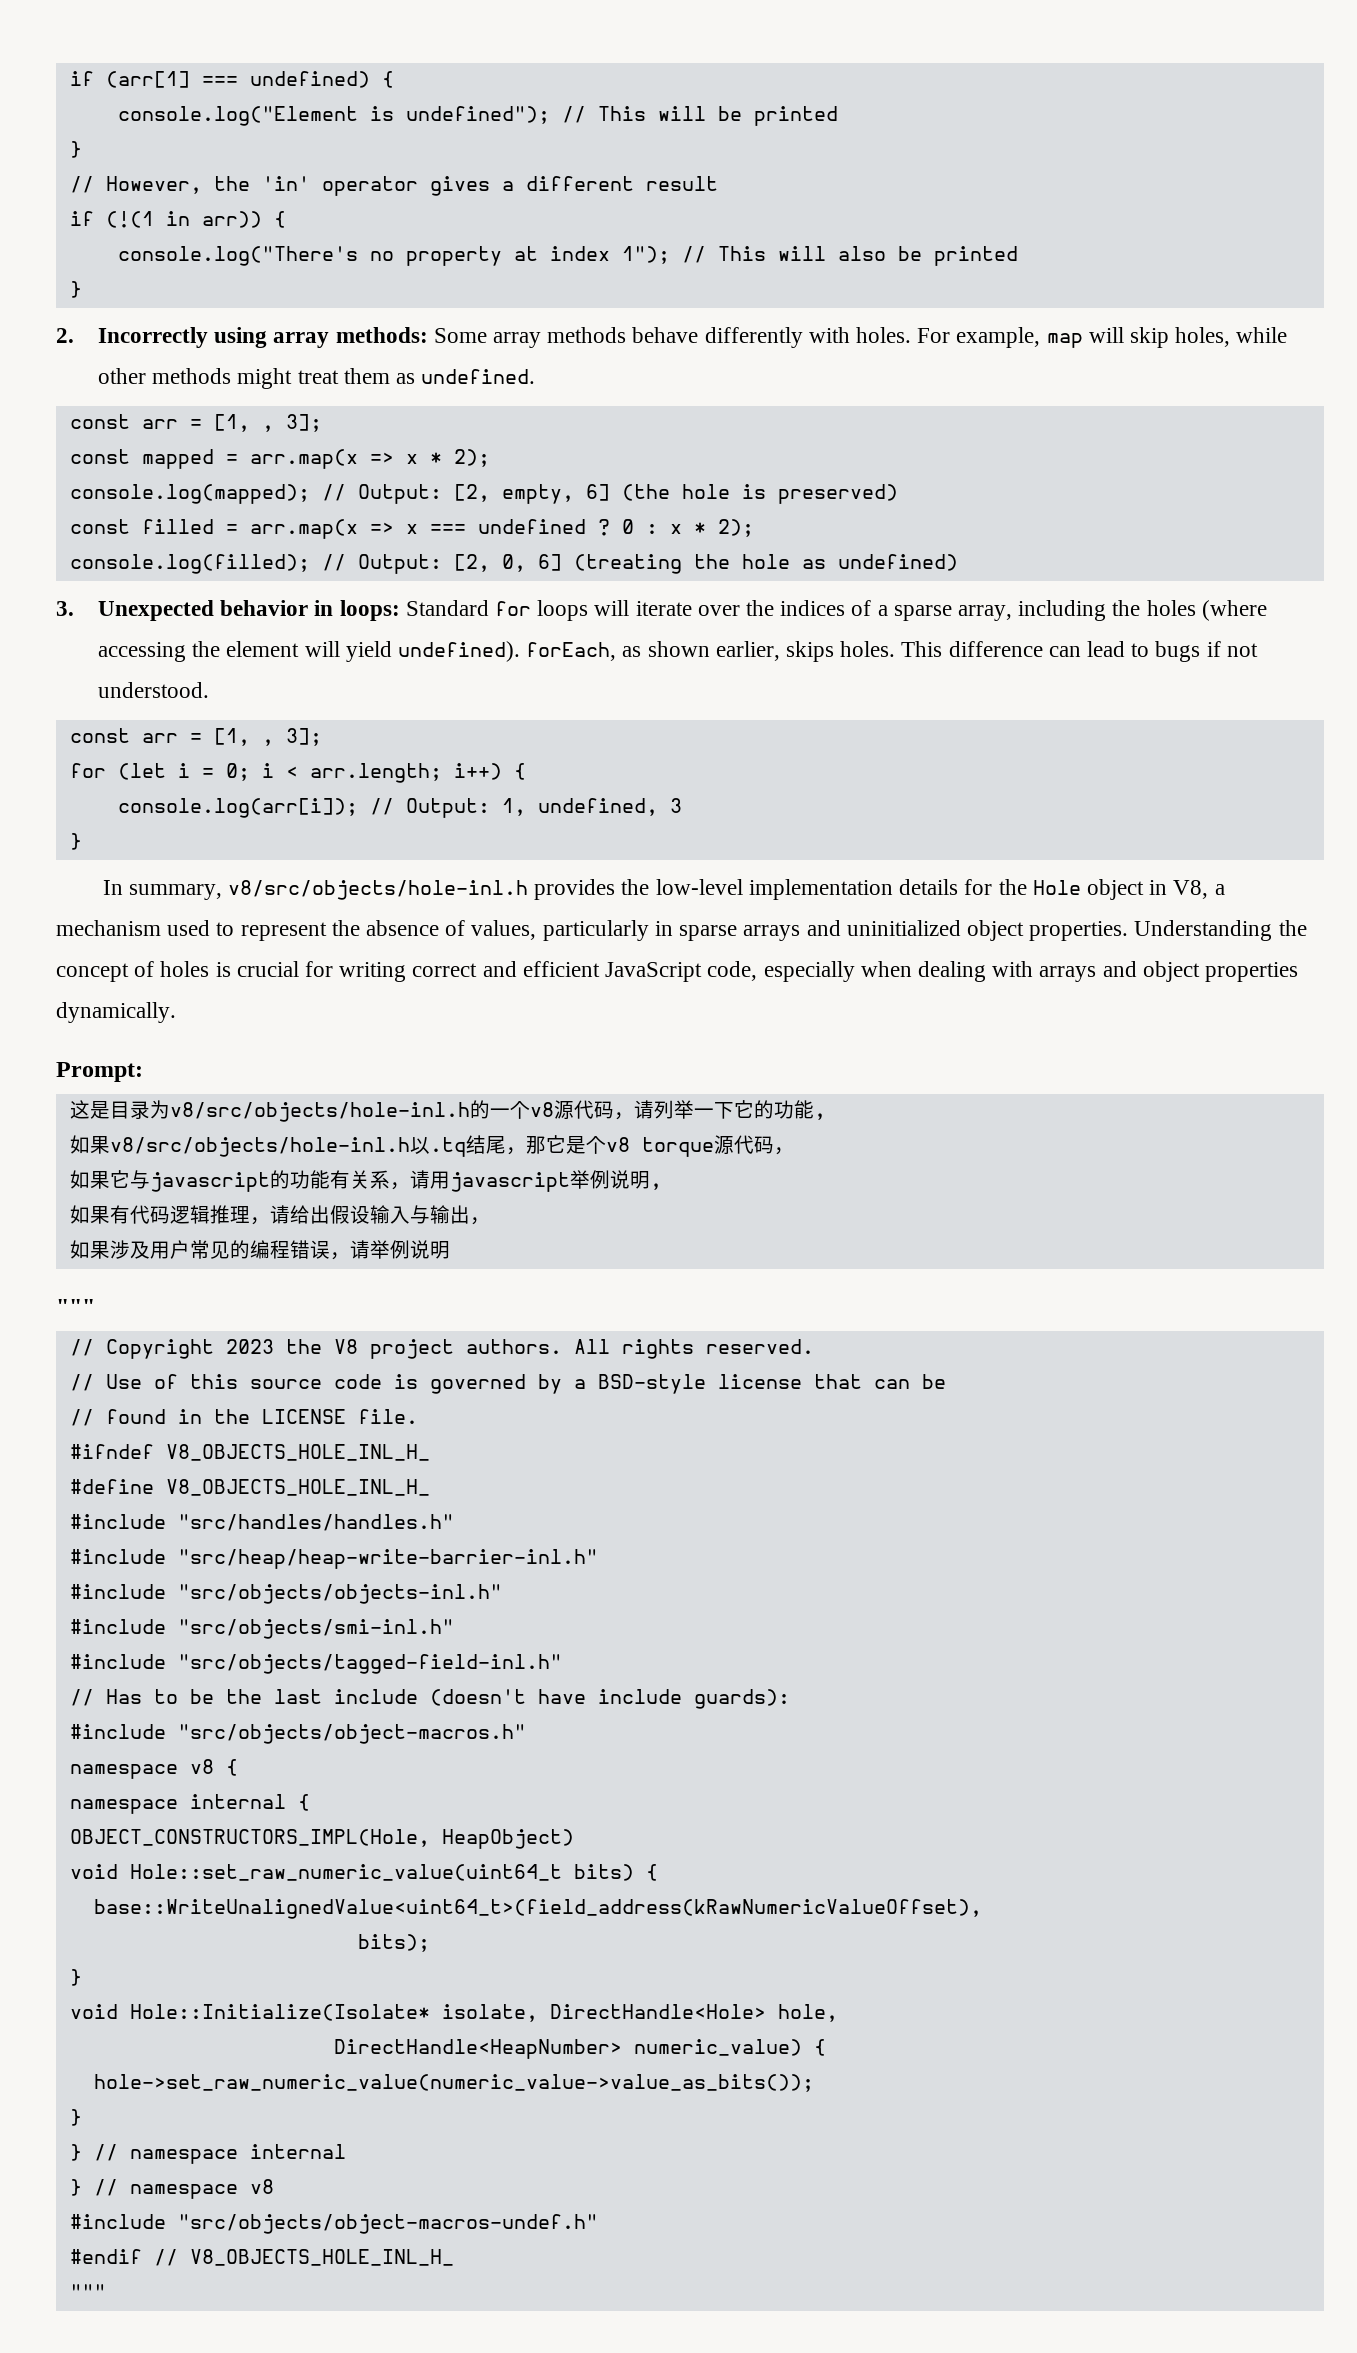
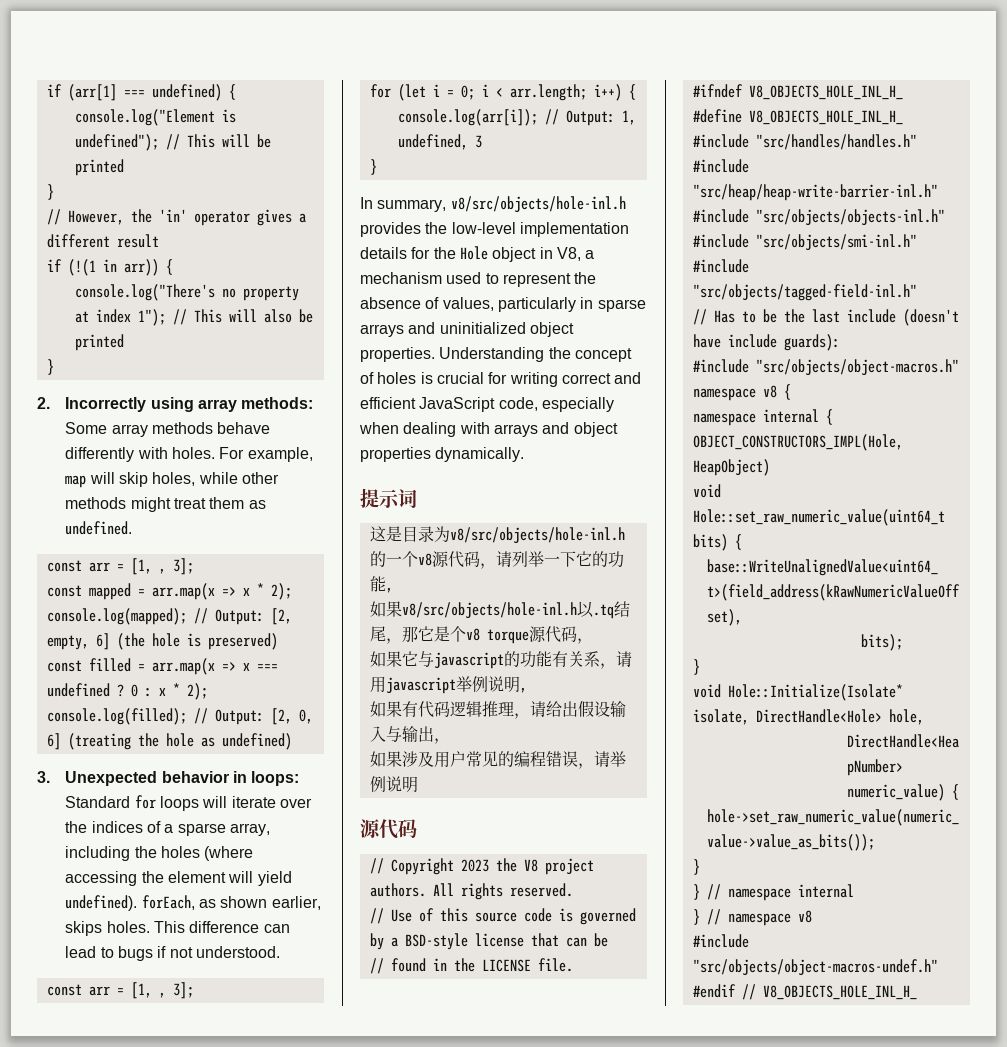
[56,1062,143,1082] Prompt: -> [360,488,417,508] 提示词
[56,1299,95,1314] """ -> [360,819,417,839] 源代码
[69,2284,106,2299] // """ -> (917, 992) none

